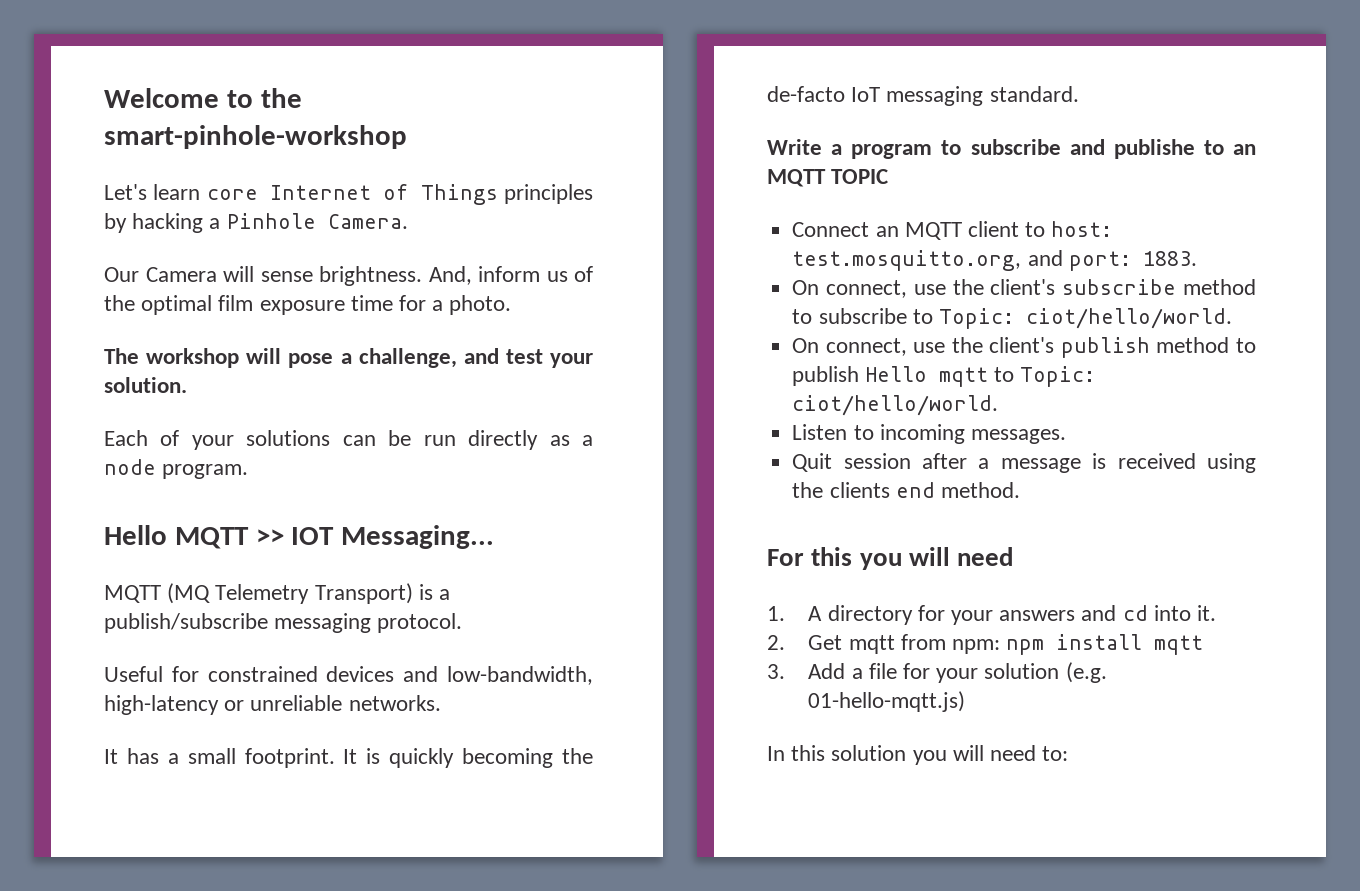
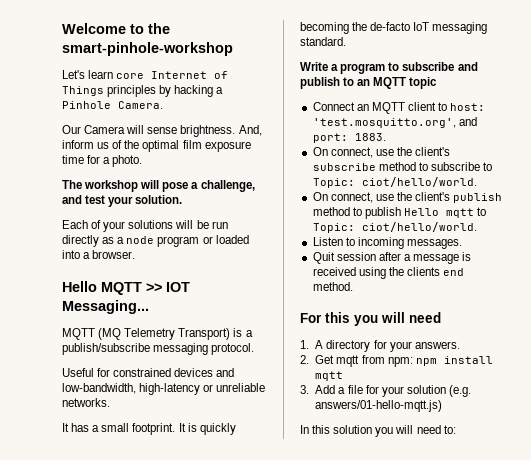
[342,435,376,446] can -> [175,220,194,229] will
[162,464,249,479] program. -> [157,235,249,247] [62,250,136,259] program or loaded into a browser.
[1113,139,1195,159] publishe -> [300,77,340,89] publish
[831,169,889,184] TOPIC -> [409,77,438,89] topic
[792,250,1022,271] test.mosquitto.org, -> [312,118,456,128] 'test.mosquitto.org',
[999,605,1217,621] answers and cd into it. -> [414,341,460,349] answers.
[808,691,966,712] 01-hello-mqtt.js) -> [315,400,443,412] answers/01-hello-mqtt.js)

